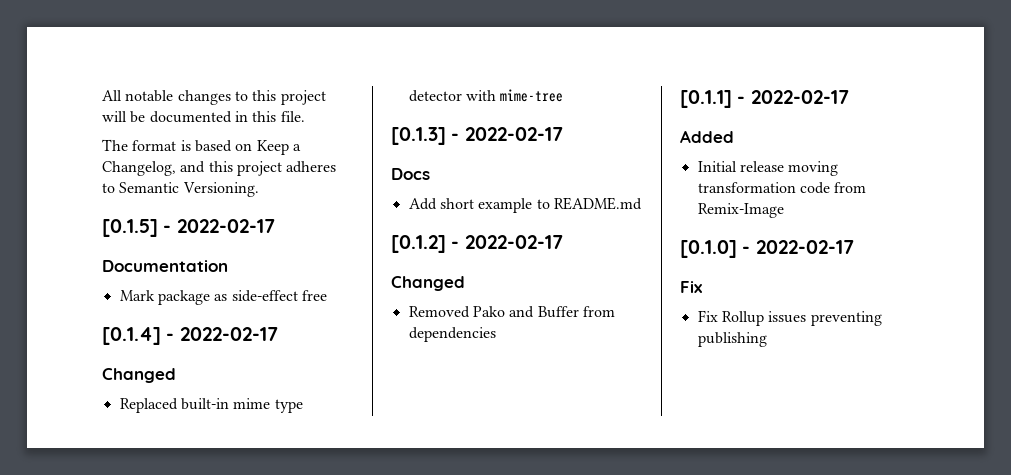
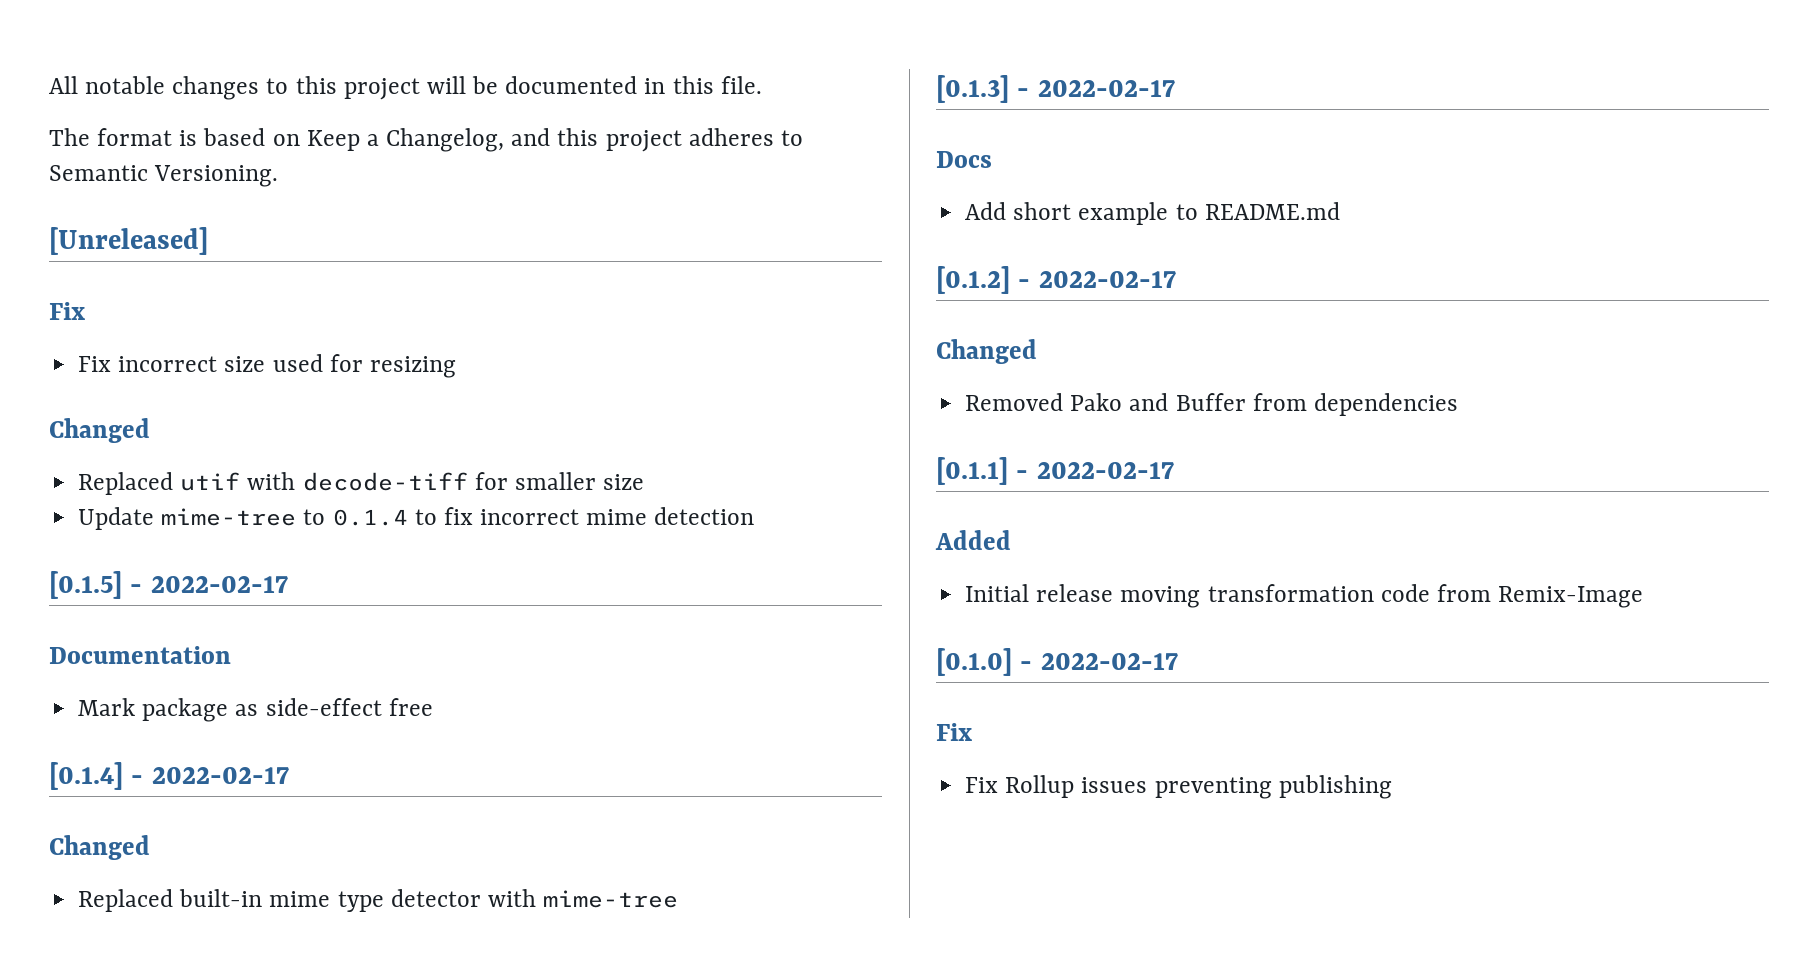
(259, 189) none -> [49,227,208,255] [49,302,85,320] [78,354,456,378] [49,418,150,443] [78,472,645,495] [78,507,755,530] // [Unreleased] // Fix // Fix incorrect size used for resizing // Changed // Replaced utif with decode-tiff for smaller size // Update mime-tree to 0.1.4 to fix incorrect mime detection

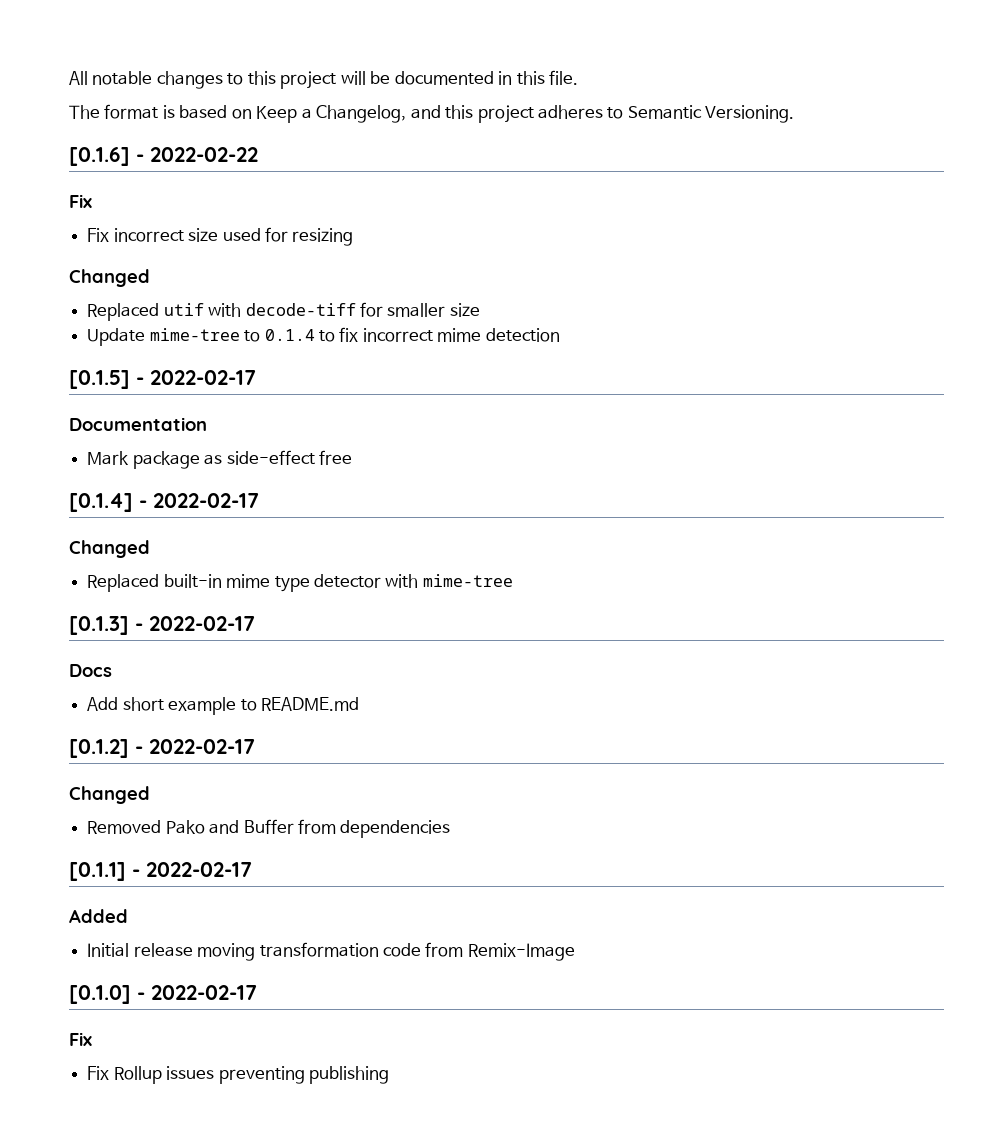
[49,227,208,255] [Unreleased] -> [69,147,258,166] [0.1.6] - 2022-02-22

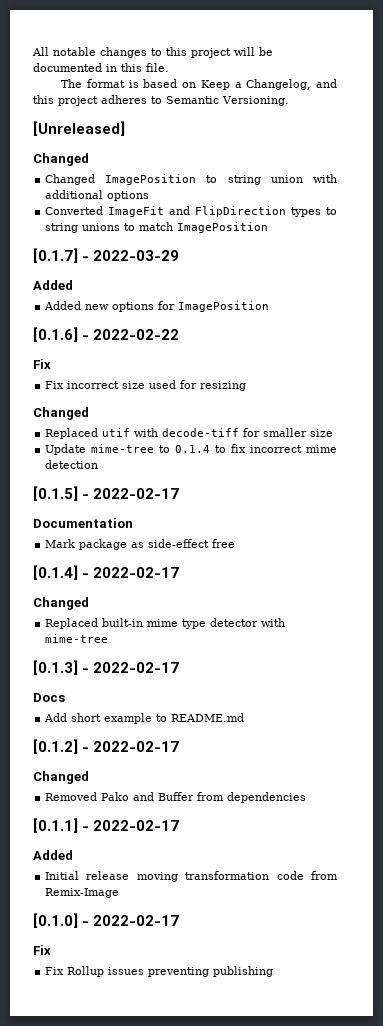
(795, 114) none -> [33,121,125,136] [33,153,89,166] [45,174,338,185] [45,190,150,201] [45,206,337,217] [45,222,269,233] [33,248,180,263] [33,280,73,290] [44,301,270,312] // [Unreleased] // Changed // Changed ImagePosition to string union with additional options // Converted ImageFit and FlipDirection types to string unions to match ImagePosition // [0.1.7] - 2022-03-29 // Added // Added new options for ImagePosition

